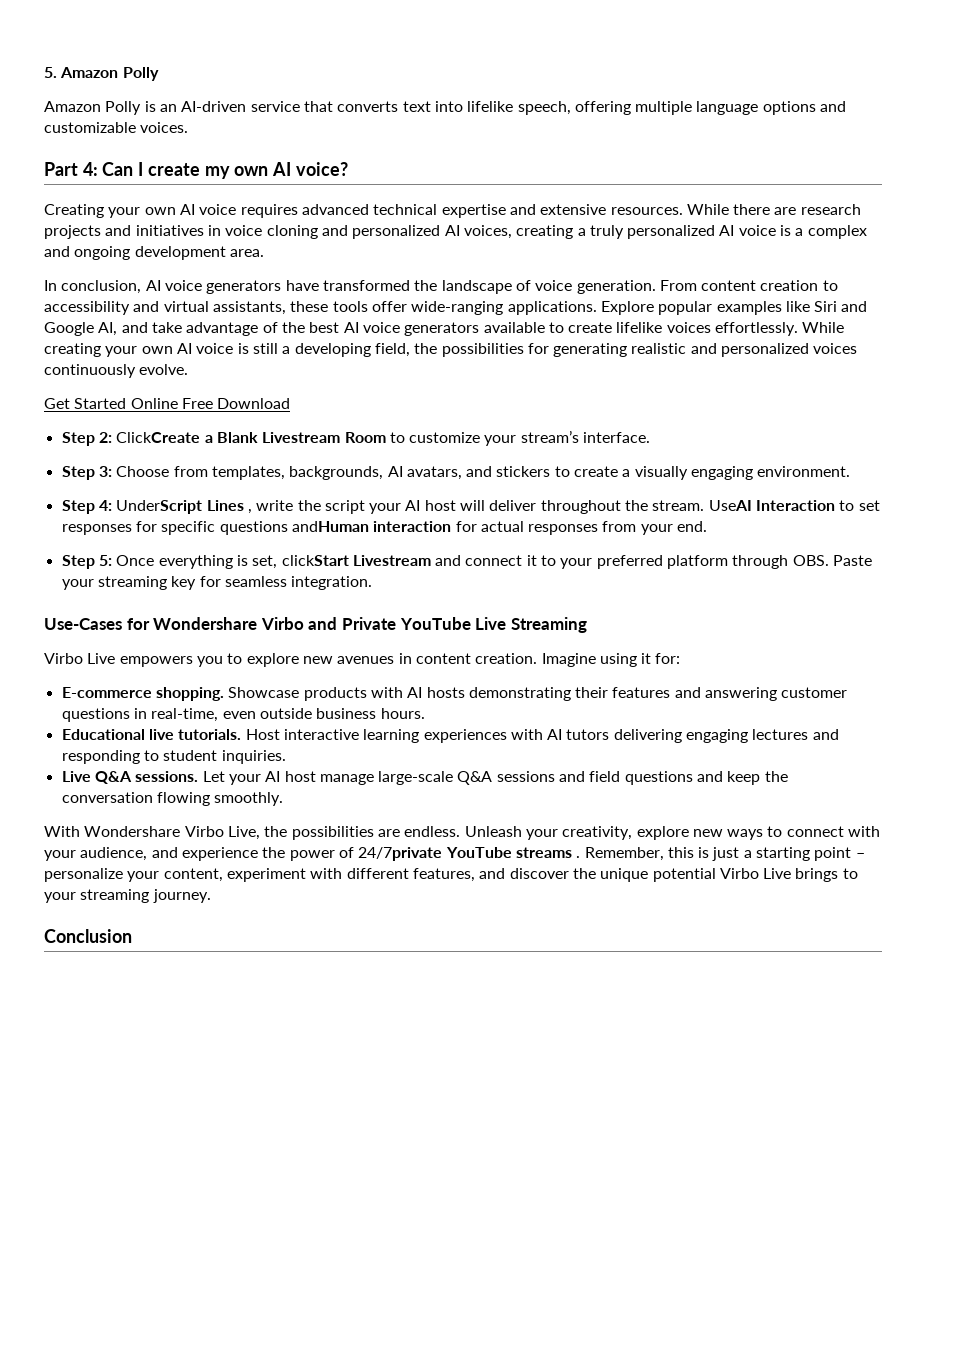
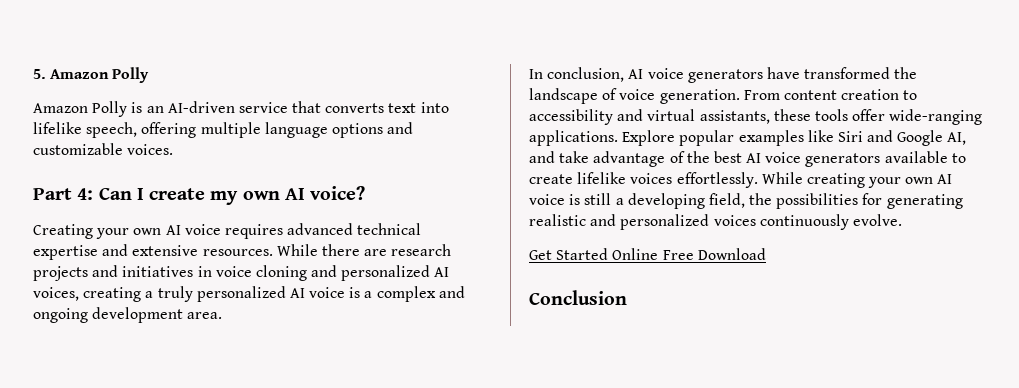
[61,430,651,446] [61,466,851,480] [61,500,880,514] [61,521,708,535] [61,555,873,569] [61,576,373,590] [44,617,587,633] [44,653,681,667] [61,687,848,701] [61,708,425,722] [61,729,839,743] [61,750,286,764] [61,771,788,785] [61,792,284,806] [44,826,881,840] [44,847,865,861] [44,868,858,882] [44,889,211,903] // Step 2: ClickCreate a Blank Livestream Room to customize your stream’s interface. // Step 3: Choose from templates, backgrounds, AI avatars, and stickers to create a visually engaging environment. // Step 4: UnderScript Lines , write the script your AI host will deliver throughout the stream. UseAI Interaction to set responses for specific questions andHuman interaction for actual responses from your end. // Step 5: Once everything is set, clickStart Livestream and connect it to your preferred platform through OBS. Paste your streaming key for seamless integration. // Use-Cases for Wondershare Virbo and Private YouTube Live Streaming // Virbo Live empowers you to explore new avenues in content creation. Imagine using it for: // E-commerce shopping. Showcase products with AI hosts demonstrating their features and answering customer questions in real-time, even outside business hours. // Educational live tutorials. Host interactive learning experiences with AI tutors delivering engaging lectures and responding to student inquiries. // Live Q&A sessions. Let your AI host manage large-scale Q&A sessions and field questions and keep the conversation flowing smoothly. // With Wondershare Virbo Live, the possibilities are endless. Unleash your creativity, explore new ways to connect with your audience, and experience the power of 24/7private YouTube streams . Remember, this is just a starting point – personalize your content, experiment with different features, and discover the unique potential Virbo Live brings to your streaming journey. -> (766, 254) none

